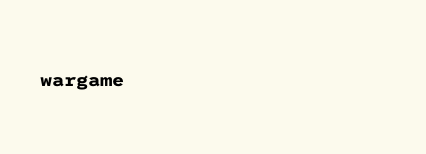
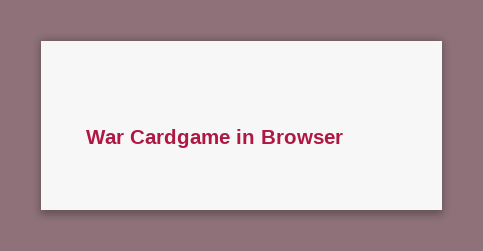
[40,75,124,90] wargame -> [86,129,343,148] War Cardgame in Browser

